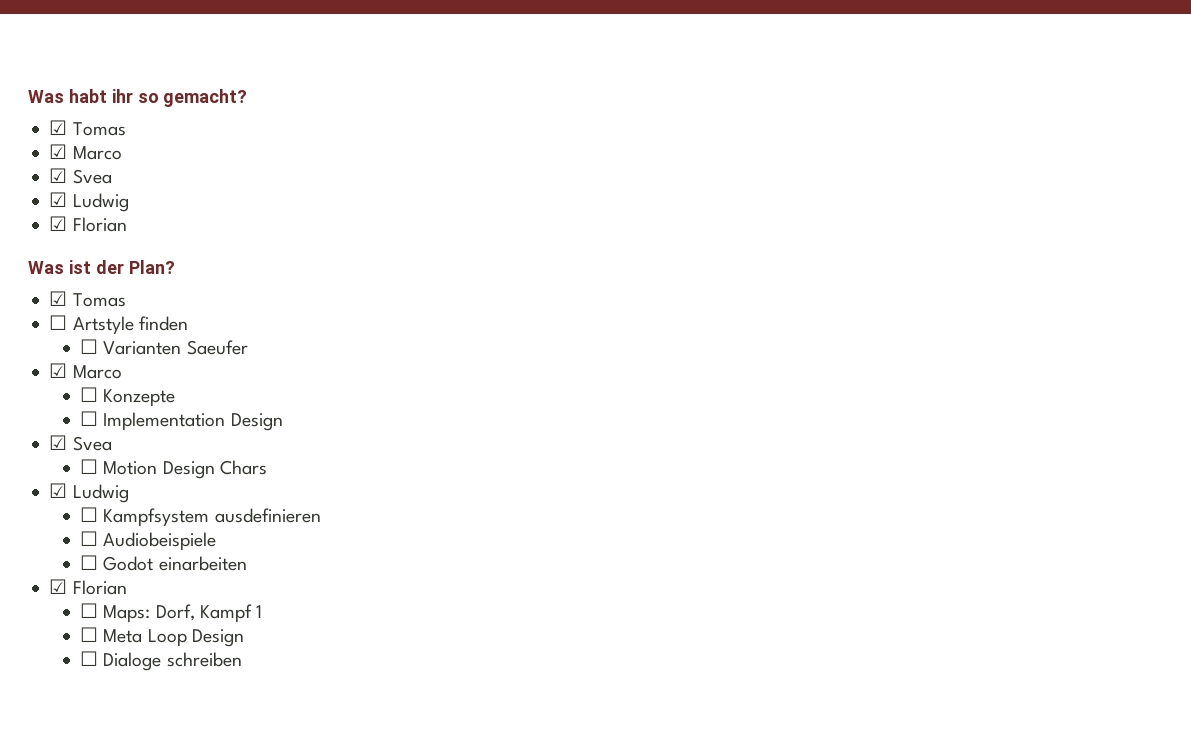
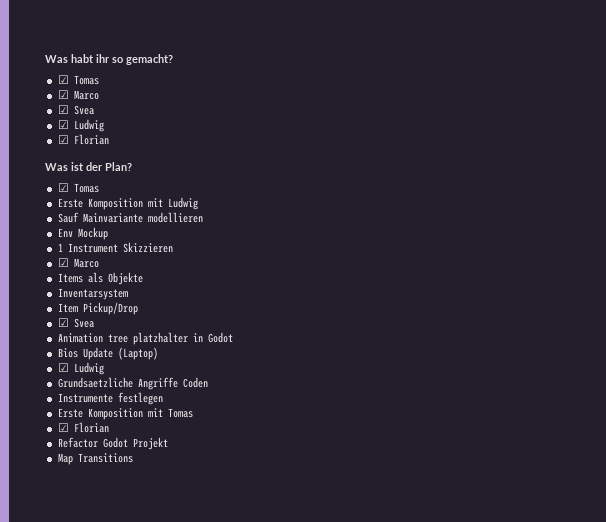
[49,315,188,335] [80,339,248,355] [49,363,122,379] [80,387,176,407] [80,411,283,431] [49,435,112,451] [80,459,267,479] [49,483,129,503] [80,507,321,527] [80,531,217,551] [80,555,247,571] [49,579,127,595] [80,603,263,623] [80,627,244,647] [80,651,242,671] ☐ Artstyle finden // ☐ Varianten Saeufer // ☑ Marco // ☐ Konzepte // ☐ Implementation Design // ☑ Svea // ☐ Motion Design Chars // ☑ Ludwig // ☐ Kampfsystem ausdefinieren // ☐ Audiobeispiele // ☐ Godot einarbeiten // ☑ Florian // ☐ Maps: Dorf, Kampf 1 // ☐ Meta Loop Design // ☐ Dialoge schreiben -> [57,197,198,210] [57,212,203,223] [57,227,108,240] [57,242,173,253] [57,258,99,268] [57,272,143,285] [57,288,128,300] [57,302,138,315] [57,318,94,328] [57,332,233,345] [57,347,158,360] [57,362,104,375] [57,377,208,390] [57,392,163,405] [57,408,193,420] [57,422,109,433] [57,437,168,450] [57,453,133,465] Erste Komposition mit Ludwig // Sauf Mainvariante modellieren // Env Mockup // 1 Instrument Skizzieren // ☑ Marco // Items als Objekte // Inventarsystem // Item Pickup/Drop // ☑ Svea // Animation tree platzhalter in Godot // Bios Update (Laptop) // ☑ Ludwig // Grundsaetzliche Angriffe Coden // Instrumente festlegen // Erste Komposition mit Tomas // ☑ Florian // Refactor Godot Projekt // Map Transitions

